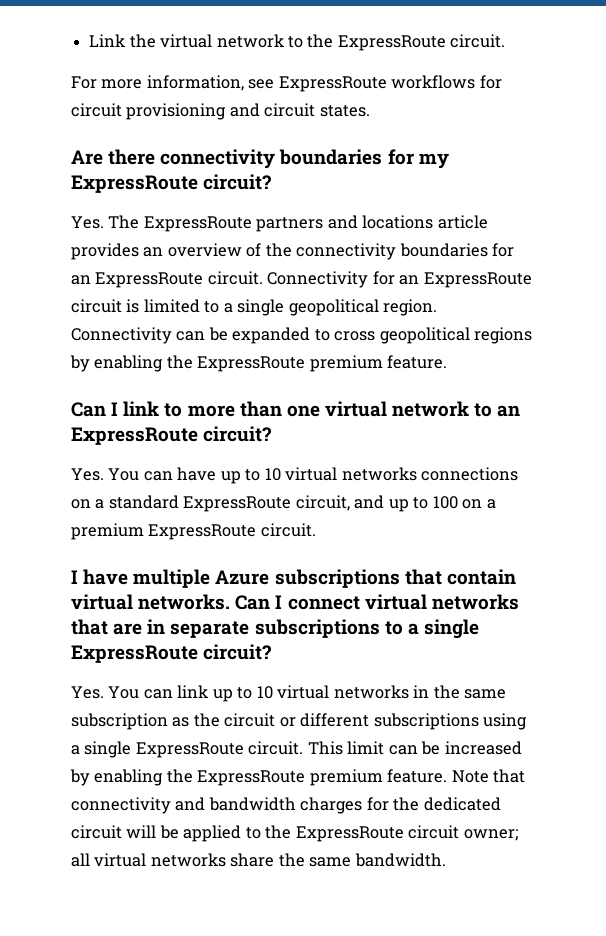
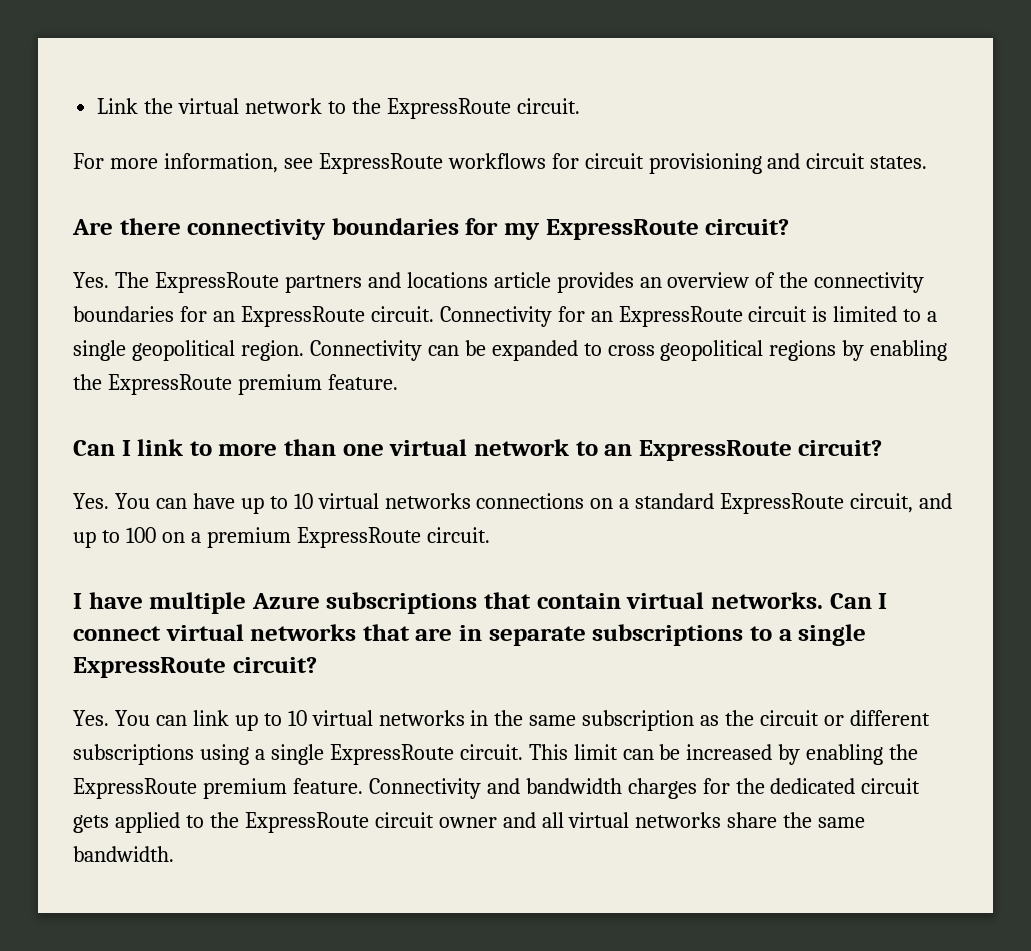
[451,769,526,783] [71,797,171,814] Note that connectivity -> [368,778,481,799] Connectivity
[126,825,179,839] will be -> [73,815,109,833] gets
[463,829,518,841] owner; -> [438,812,536,828] owner and

